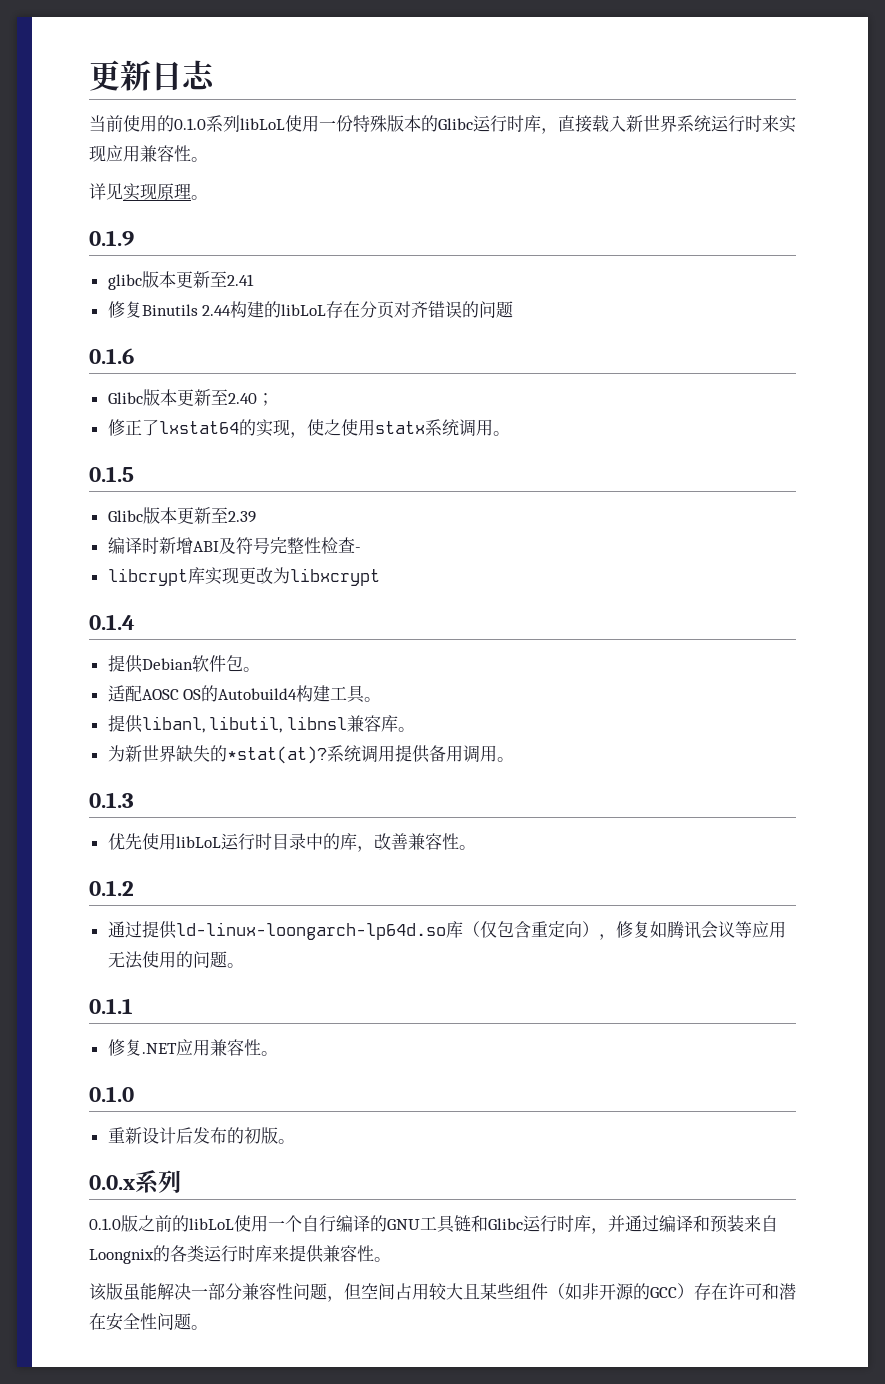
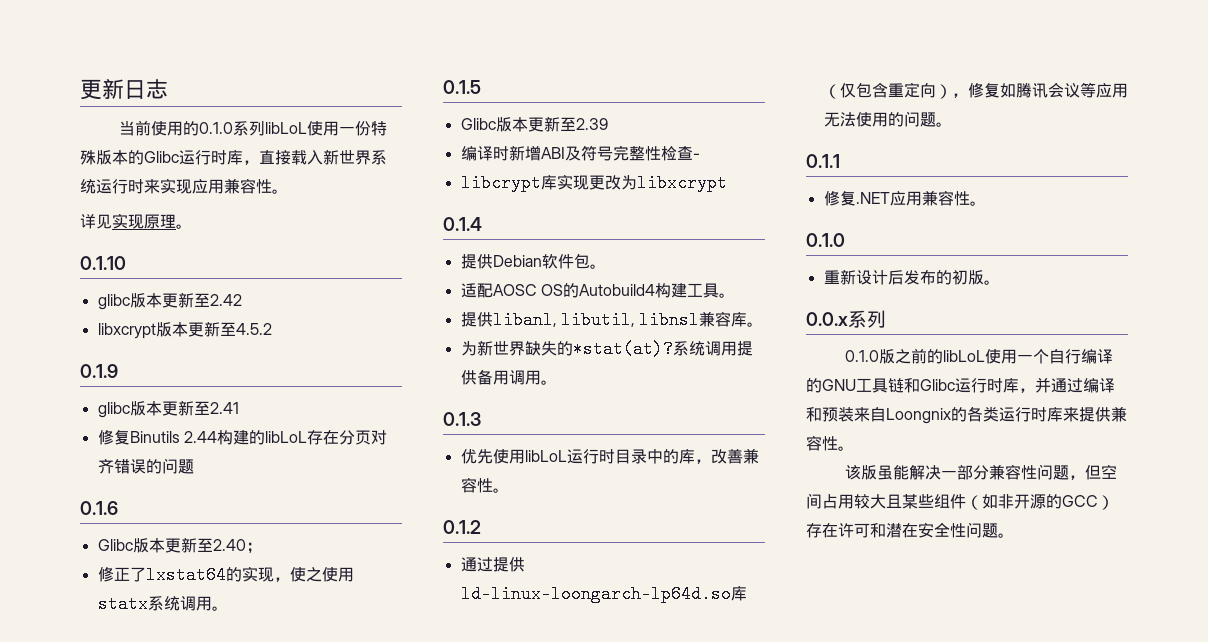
(208, 197) none -> [80,256,126,270] [97,292,242,310] [97,321,272,339] // 0.1.10 // glibc版本更新至2.42 // libxcrypt版本更新至4.5.2

